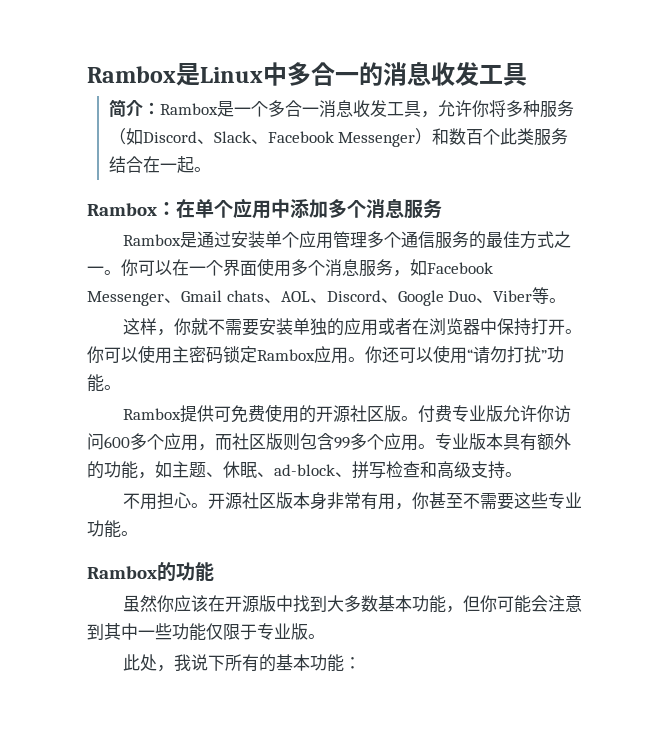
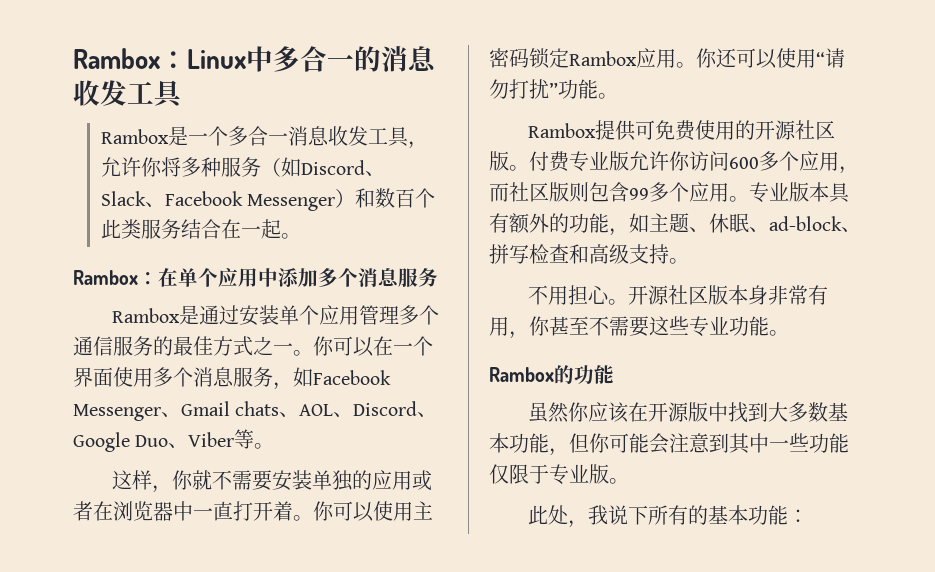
[87,63,200,86] Rambox是 -> [73,48,187,69] Rambox：
[108,99,160,117] 简介： -> (184, 94) none
[496,318,565,336] 保持打开 -> [193,501,293,521] 一直打开着

